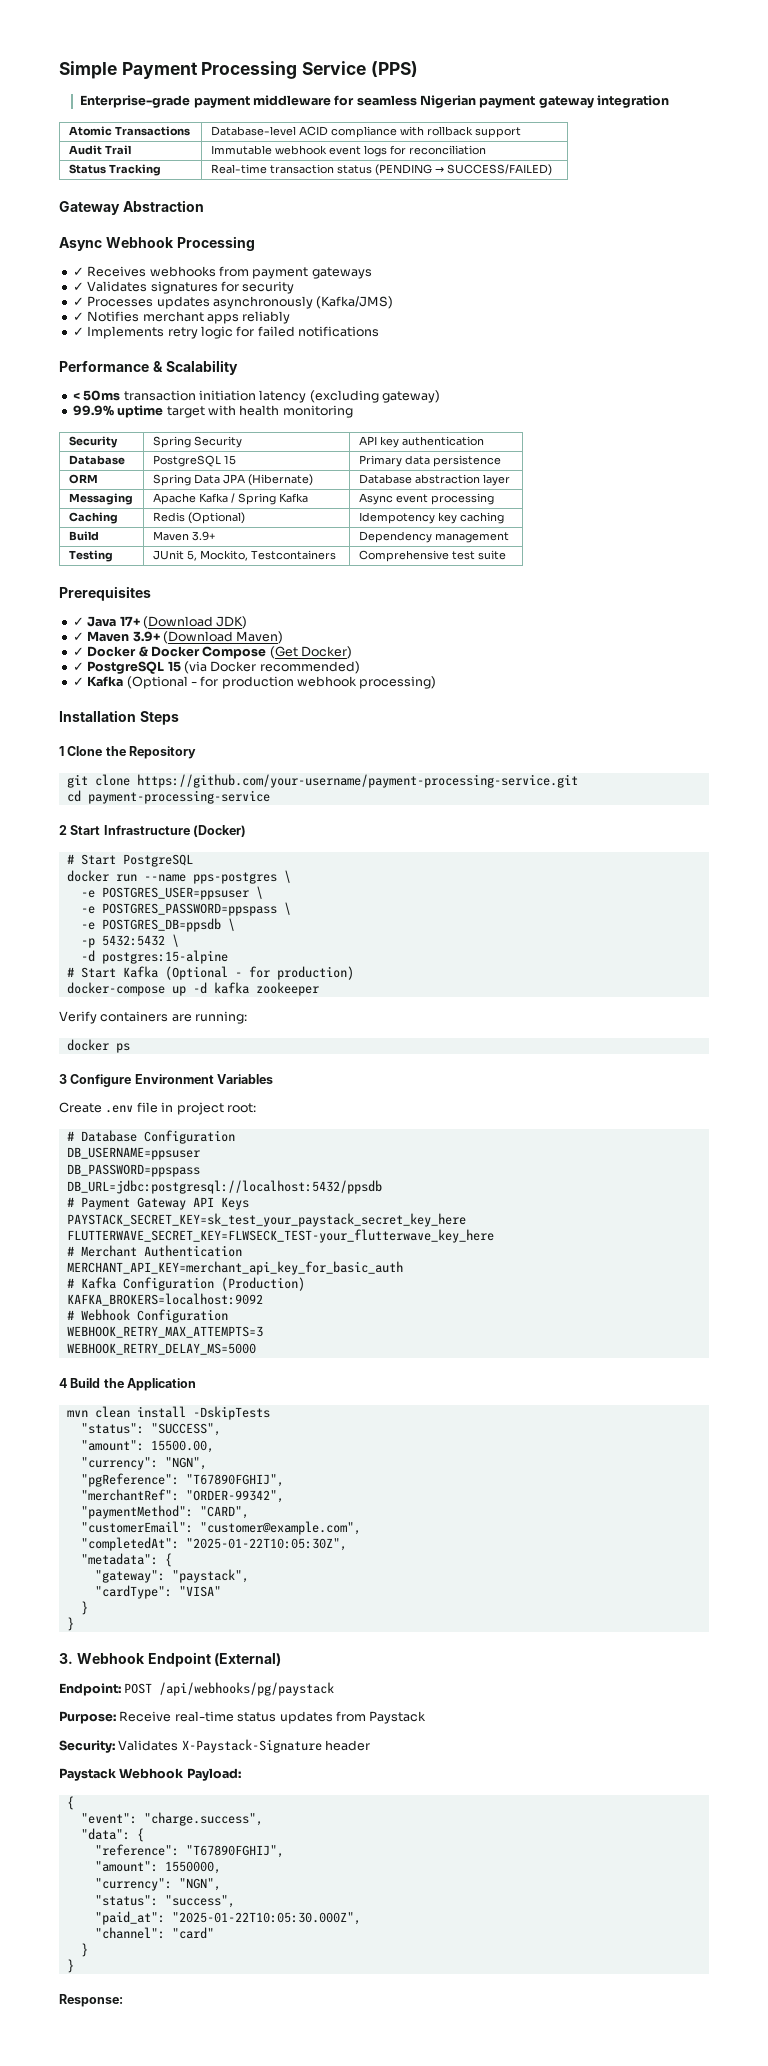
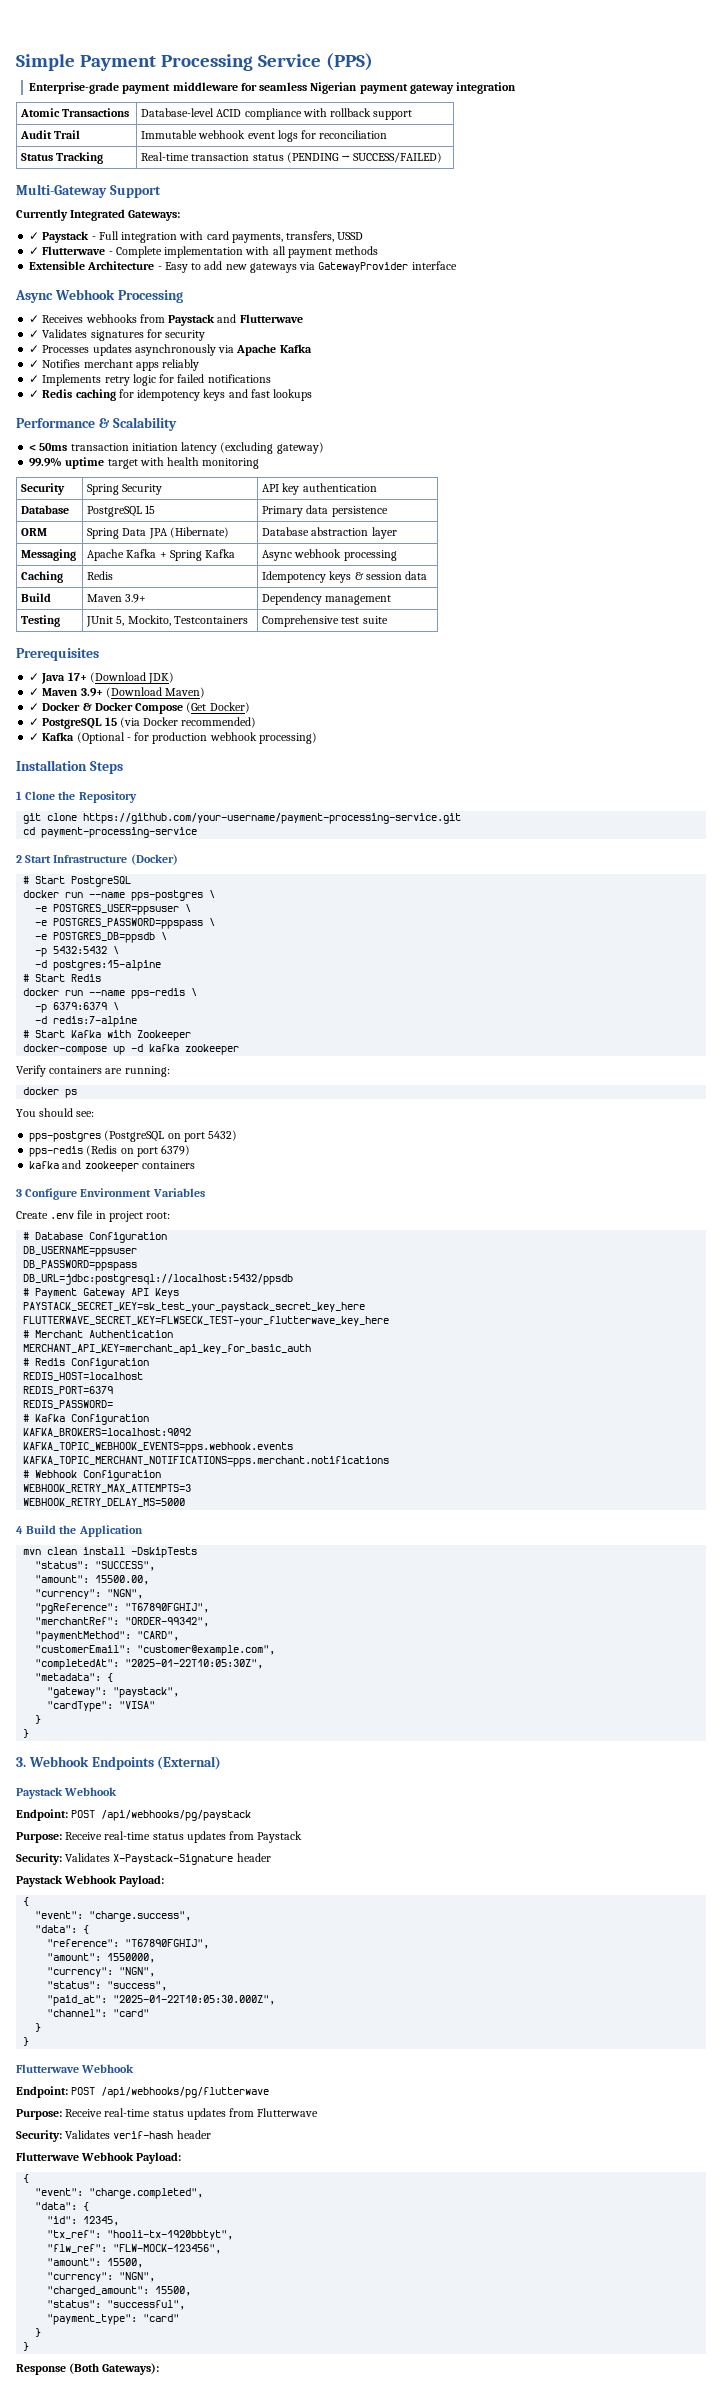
[59,200,204,215] Gateway Abstraction -> [16,184,161,198] [16,209,181,221] [29,231,364,243] [29,246,379,258] [29,261,457,273] Multi-Gateway Support // Currently Integrated Gateways: // ✓ Paystack - Full integration with card payments, transfers, USSD // ✓ Flutterwave - Complete implementation with all payment methods // Extensible Architecture - Easy to add new gateways via GatewayProvider interface
[252,267,372,279] payment gateways -> [168,314,303,326] Paystack and Flutterwave
[316,296,394,309] (Kafka/JMS) -> [218,344,312,356] via Apache Kafka
(379, 331) none -> [29,389,313,401] // ✓ Redis caching for idempotency keys and fast lookups
[230,493,235,503] / -> [159,552,167,558] +
[395,494,428,503] event -> [294,549,342,558] webhook
[187,512,245,524] (Optional) -> (114, 575) none
[437,512,504,524] key caching -> [329,571,428,583] keys & session data
(228, 957) none -> [23,974,102,982] [23,988,198,999] [35,1002,120,1013] [35,1016,138,1027] // # Start Redis // docker run --name pps-redis \ // -p 6379:6379 \ // -d redis:7-alpine
[164,966,354,980] (Optional - for production) -> [107,1030,192,1041] with Zookeeper
(130, 1048) none -> [16,1108,95,1117] [29,1130,238,1142] [29,1145,191,1157] [29,1160,195,1172] // You should see: // pps-postgres (PostgreSQL on port 5432) // pps-redis (Redis on port 6379) // kafka and zookeeper containers
(403, 1268) none -> [23,1358,150,1369] [23,1372,144,1381] [23,1386,114,1395] [23,1400,114,1409] // # Redis Configuration // REDIS_HOST=localhost // REDIS_PORT=6379 // REDIS_PASSWORD=
[220,1277,305,1291] (Production) -> (150, 1419) none
(263, 1299) none -> [23,1442,294,1453] [23,1456,390,1467] // KAFKA_TOPIC_WEBHOOK_EVENTS=pps.webhook.events // KAFKA_TOPIC_MERCHANT_NOTIFICATIONS=pps.merchant.notifications
[147,1652,211,1667] Endpoint -> [91,1756,154,1770] Endpoints
(282, 1659) none -> [16,1787,118,1799] // Paystack Webhook
[59,1994,123,2007] Response: -> [16,2064,135,2073] [16,2086,270,2098] [16,2108,319,2120] [16,2130,211,2142] [16,2152,182,2164] [23,2174,30,2183] [35,2188,204,2199] [35,2202,90,2211] [47,2216,120,2226] [47,2230,234,2240] [47,2244,222,2254] [47,2258,144,2268] [47,2272,156,2282] [47,2286,192,2297] [47,2300,186,2310] [47,2314,180,2325] [35,2328,42,2337] [23,2342,30,2351] [16,2363,160,2375] Flutterwave Webhook // Endpoint: POST /api/webhooks/pg/flutterwave // Purpose: Receive real-time status updates from Flutterwave // Security: Validates verif-hash header // Flutterwave Webhook Payload: // { // "event": "charge.completed", // "data": { // "id": 12345, // "tx_ref": "hooli-tx-1920bbtyt", // "flw_ref": "FLW-MOCK-123456", // "amount": 15500, // "currency": "NGN", // "charged_amount": 15500, // "status": "successful", // "payment_type": "card" // } // } // Response (Both Gateways):

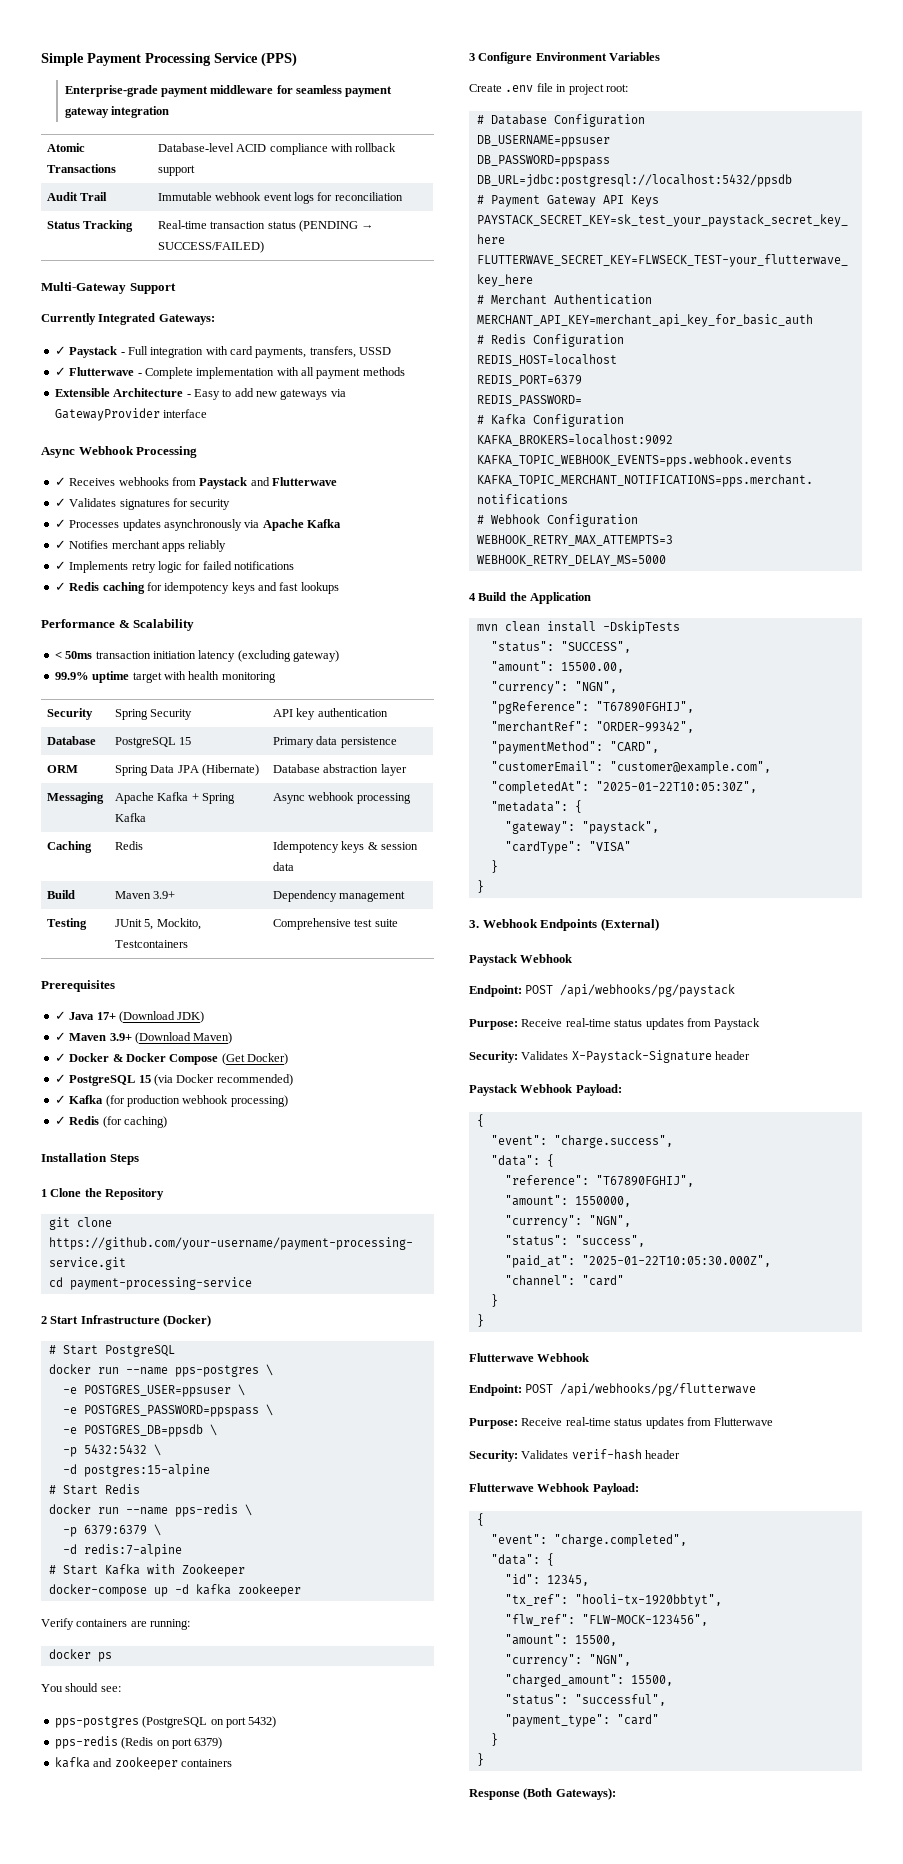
[310,82,358,94] Nigerian -> (343, 89) none
[76,732,150,744] (Optional - for -> [105,1095,125,1107] (for
(317, 738) none -> [54,1116,167,1128] // ✓ Redis (for caching)

